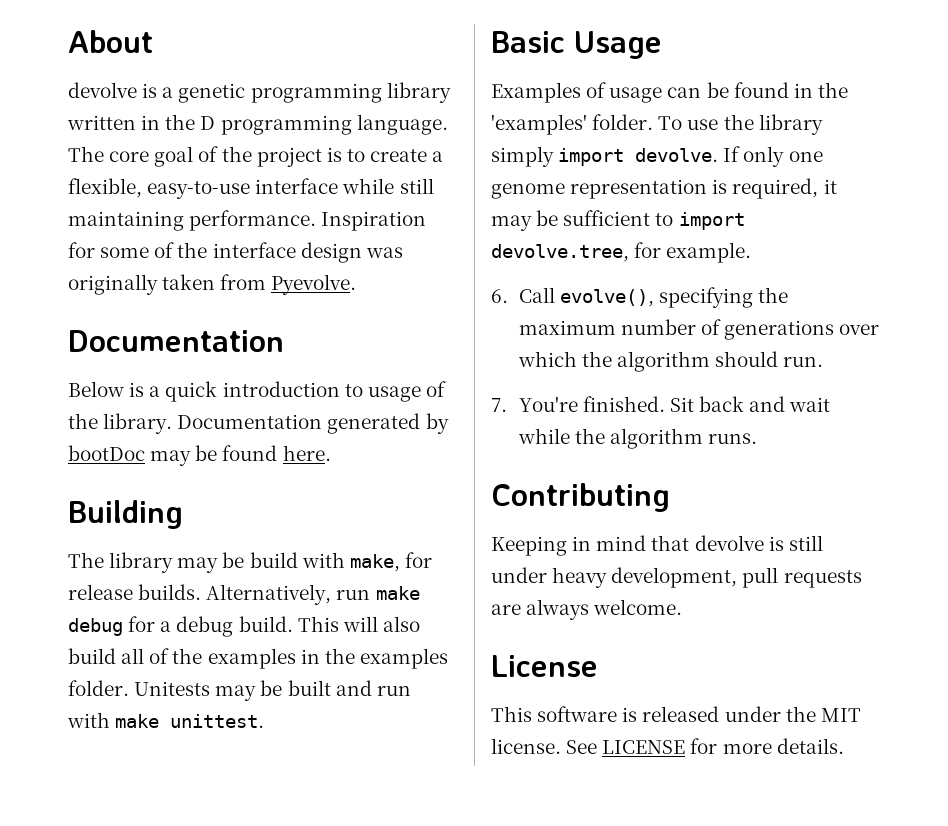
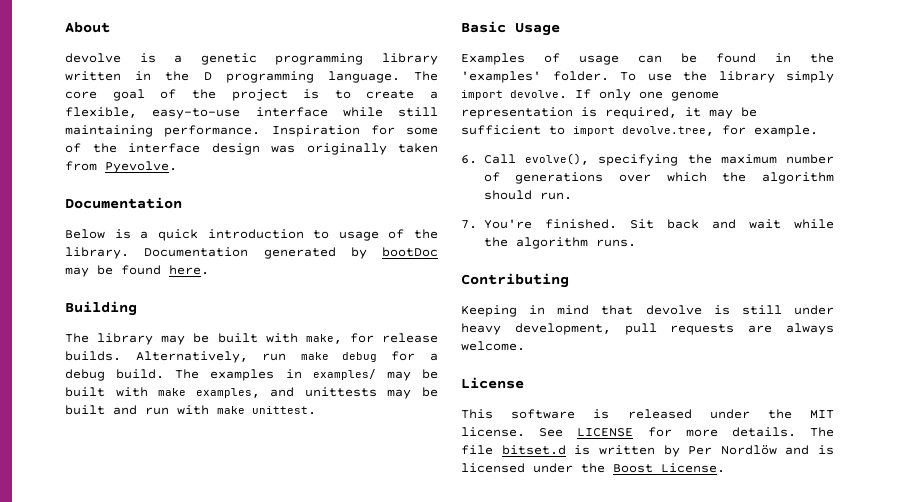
[249,552,298,568] build -> [217,333,258,343] built
[297,616,420,632] [68,648,448,669] [68,680,211,696] This will also build all of the examples in the examples folder. Unitests -> [175,369,438,381] [65,387,377,398] The examples in examples/ may be built with make examples, and unittests
(844, 746) none -> [810,427,834,437] [461,445,834,457] [461,463,725,473] The file bitset.d is written by Per Nordlöw and is licensed under the Boost License.

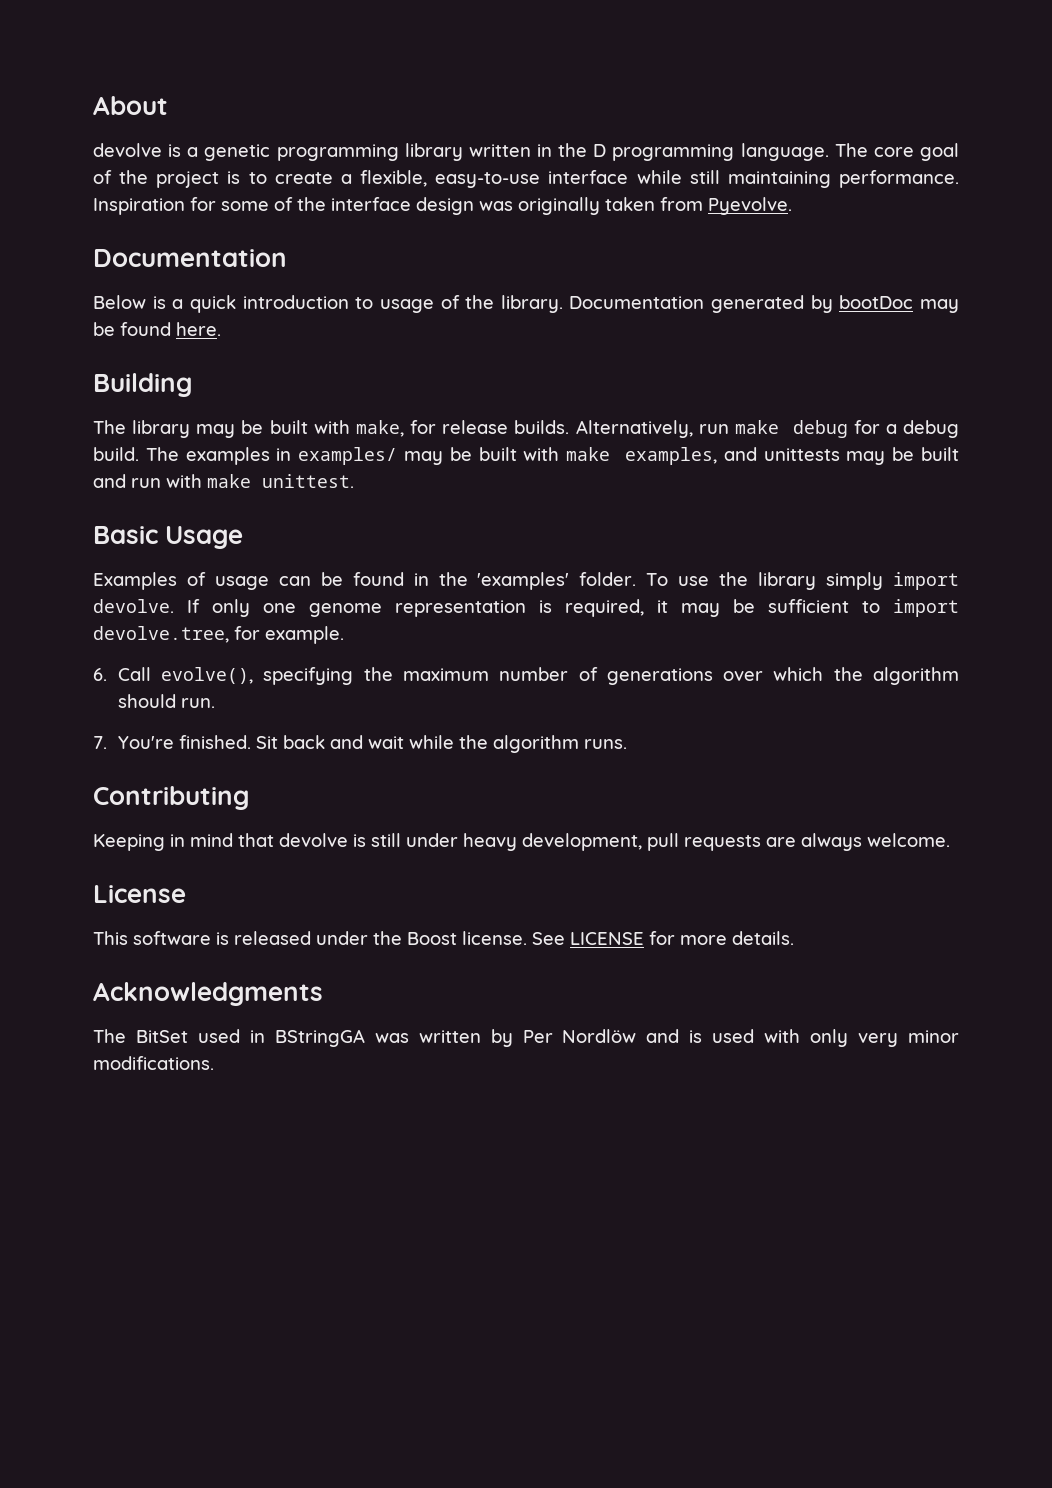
[810,410,834,419] MIT -> [407,932,457,945] Boost
[810,427,834,437] [461,445,591,455] The file bitset.d is -> [93,982,323,1006] [93,1029,409,1047] // Acknowledgments // The BitSet used in BStringGA was
[461,463,725,473] licensed under the Boost License. -> [712,1029,959,1047] [93,1056,214,1070] used with only very minor modifications.

